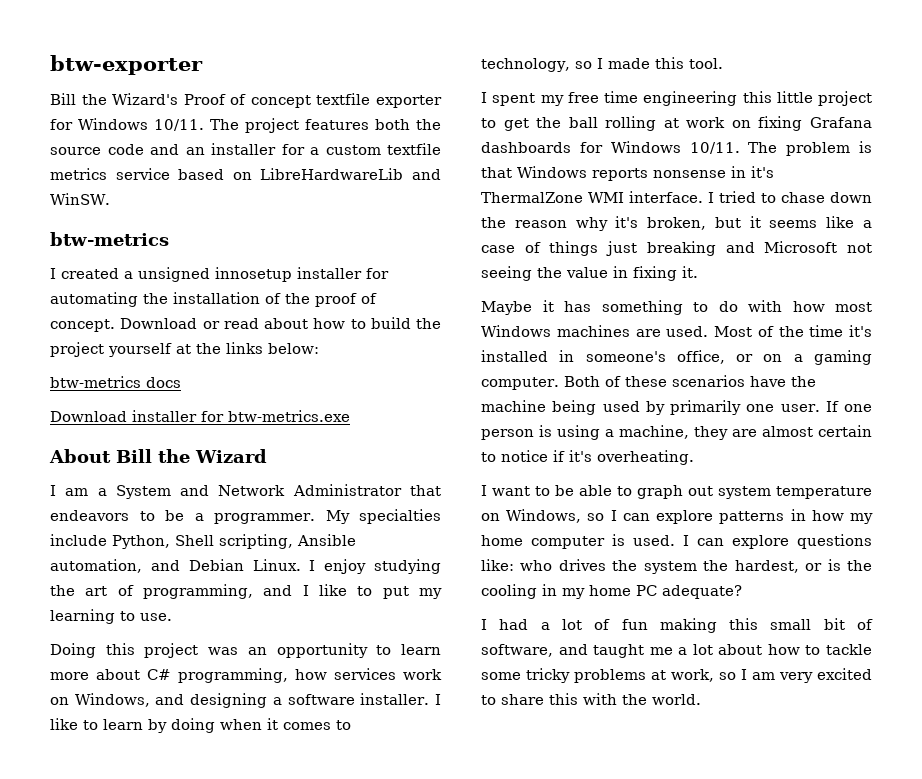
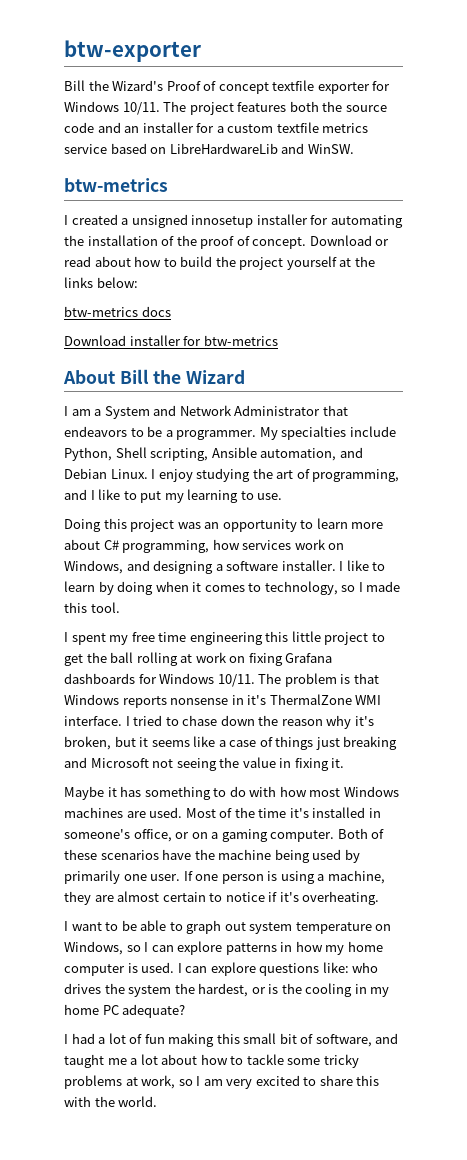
[228,410,350,422] btw-metrics.exe -> [203,335,278,346] btw-metrics

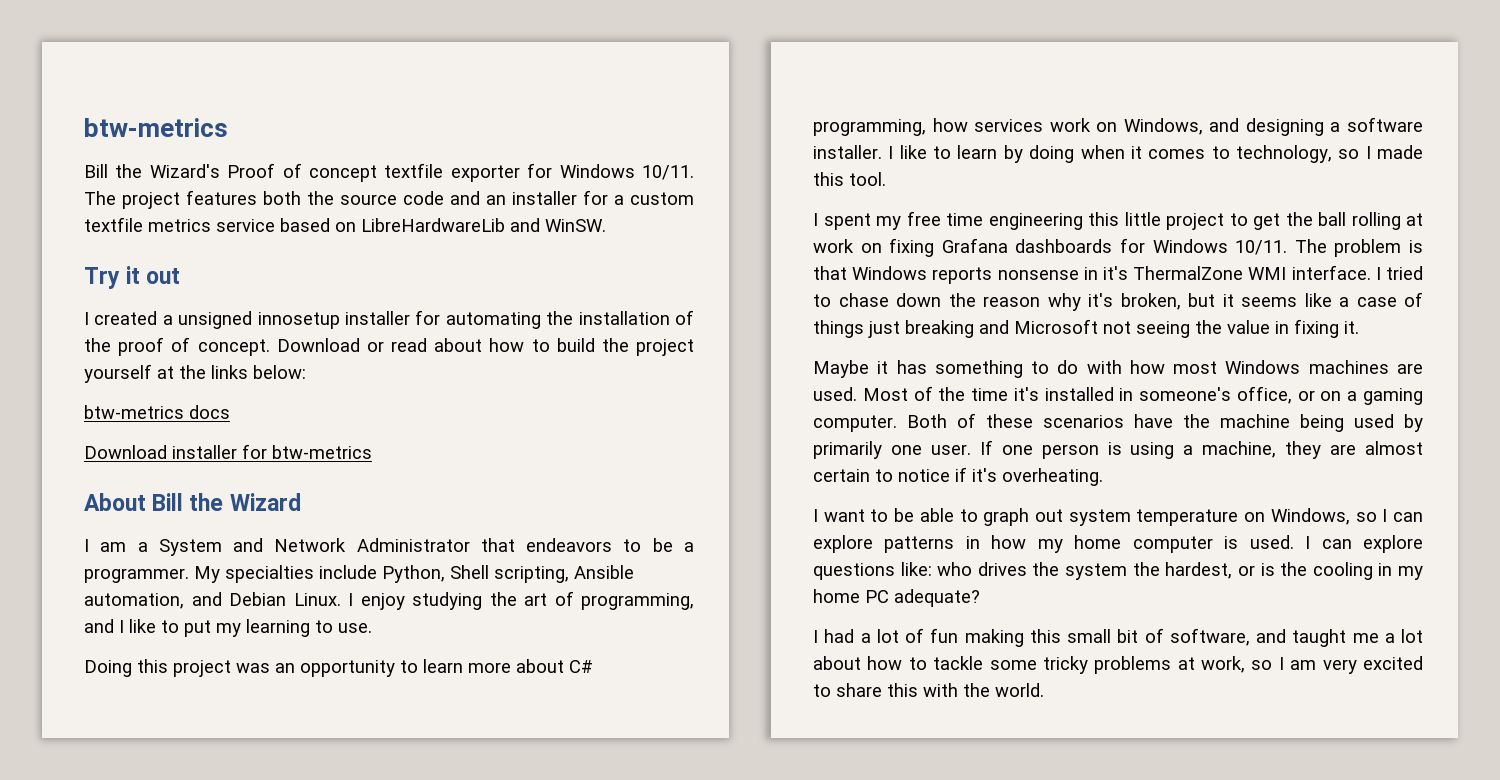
[64,40,201,62] btw-exporter -> [84,118,228,137] btw-metrics
[64,178,168,192] btw-metrics -> [84,266,181,289] Try it out

